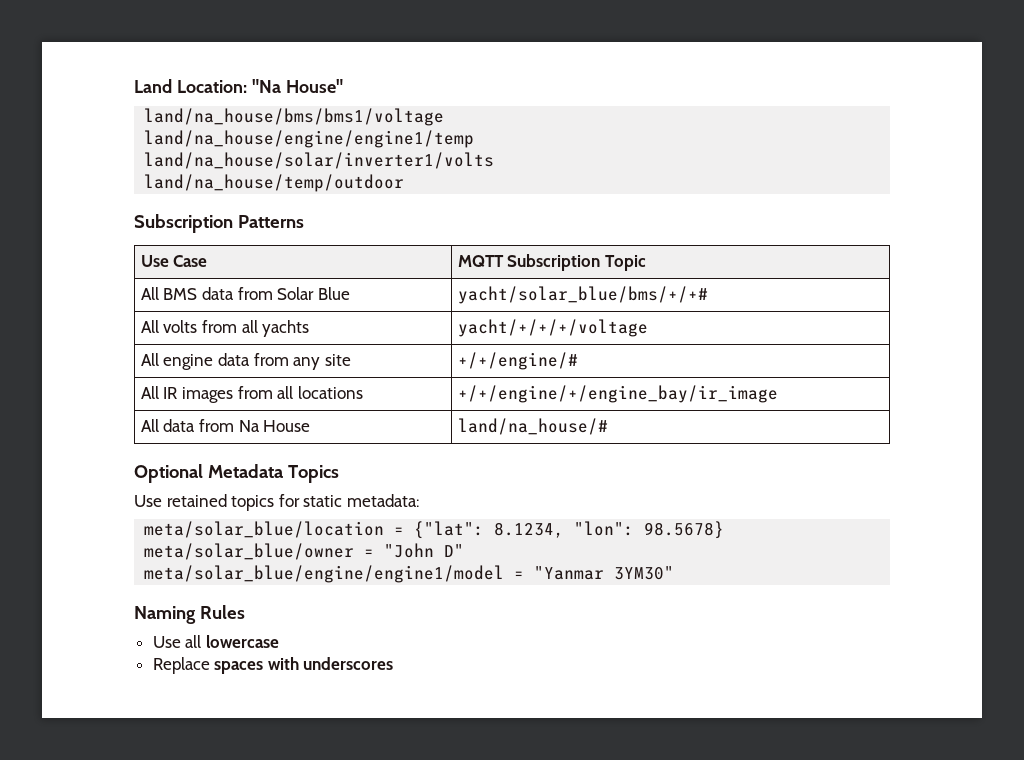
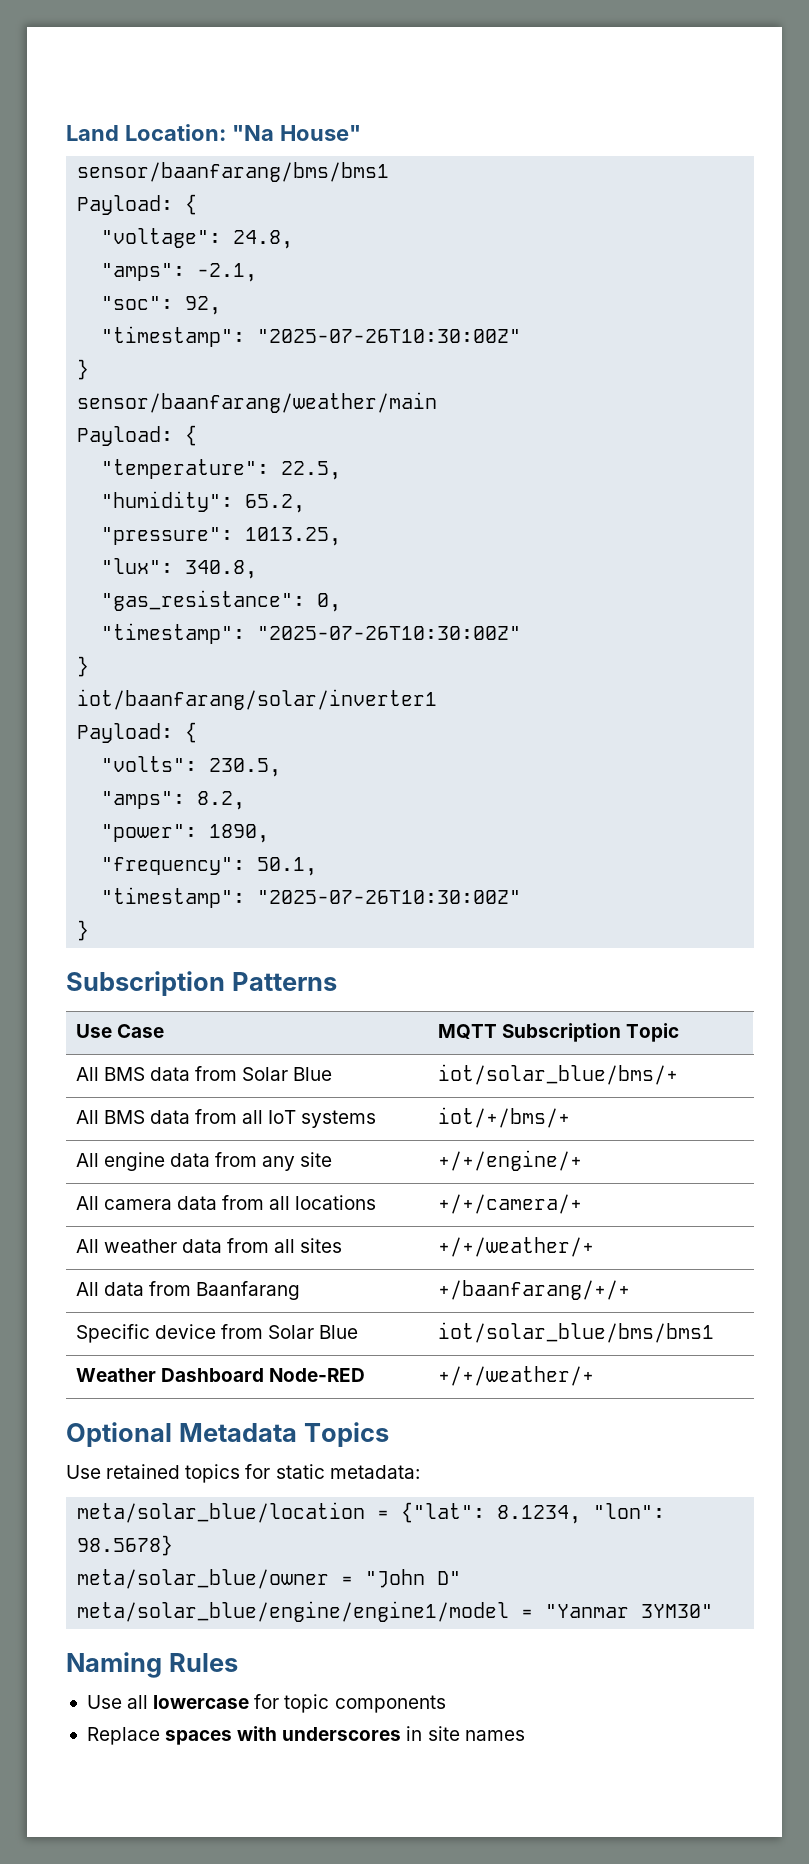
[144,108,445,126] [144,130,475,148] [144,152,495,169] [144,174,405,192] land/na_house/bms/bms1/voltage // land/na_house/engine/engine1/temp // land/na_house/solar/inverter1/volts // land/na_house/temp/outdoor -> [77,162,390,182] [77,194,198,215] [101,228,294,249] [101,263,258,282] [101,296,222,315] [101,326,522,347] [77,359,90,380] [77,392,438,413] [77,425,198,446] [101,459,342,480] [101,491,306,513] [101,527,342,546] [101,558,258,579] [101,590,342,612] [101,623,522,644] [77,656,90,677] [77,689,438,710] [77,722,198,743] [101,756,282,777] [101,791,246,810] [101,824,270,843] [101,857,318,876] [101,887,522,908] [77,920,90,941] sensor/baanfarang/bms/bms1 // Payload: { // "voltage": 24.8, // "amps": -2.1, // "soc": 92, // "timestamp": "2025-07-26T10:30:00Z" // } // sensor/baanfarang/weather/main // Payload: { // "temperature": 22.5, // "humidity": 65.2, // "pressure": 1013.25, // "lux": 340.8, // "gas_resistance": 0, // "timestamp": "2025-07-26T10:30:00Z" // } // iot/baanfarang/solar/inverter1 // Payload: { // "volts": 230.5, // "amps": 8.2, // "power": 1890, // "frequency": 50.1, // "timestamp": "2025-07-26T10:30:00Z" // }
[457,286,708,304] [140,320,310,337] [457,319,648,337] yacht/solar_blue/bms/+/+# // All volts from all yachts | yacht/+/+/+/voltage -> [437,1064,678,1085] [75,1109,377,1128] [437,1107,570,1128] iot/solar_blue/bms/+ // All BMS data from all IoT systems | iot/+/bms/+
[457,352,578,370] [140,386,234,403] +/+/engine/# // All IR images -> [437,1150,582,1171] [75,1196,217,1210] +/+/engine/+ // All camera data
[457,385,778,403] [140,419,311,432] [457,418,608,435] +/+/engine/+/engine_bay/ir_image // All data from Na House | land/na_house/# -> [437,1194,582,1214] [75,1238,343,1253] [437,1237,594,1257] [75,1281,301,1300] [437,1280,630,1300] [75,1324,359,1343] [437,1322,714,1343] [75,1368,365,1382] [437,1366,594,1386] +/+/camera/+ // All weather data from all sites | +/+/weather/+ // All data from Baanfarang | +/baanfarang/+/+ // Specific device from Solar Blue | iot/solar_blue/bms/bms1 // Weather Dashboard Node-RED | +/+/weather/+
(279, 641) none -> [254,1694,446,1713] for topic components
(394, 663) none -> [406,1726,525,1741] in site names

